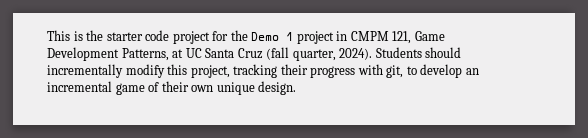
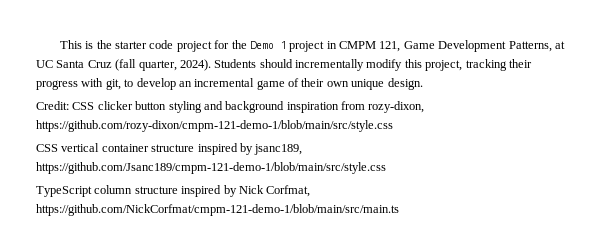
(297, 88) none -> [36,101,425,113] [36,120,393,132] [36,143,303,155] [36,162,386,174] [36,185,311,197] [36,204,399,216] // Credit: CSS clicker button styling and background inspiration from rozy-dixon, https://github.com/rozy-dixon/cmpm-121-demo-1/blob/main/src/style.css // CSS vertical container structure inspired by jsanc189, https://github.com/Jsanc189/cmpm-121-demo-1/blob/main/src/style.css // TypeScript column structure inspired by Nick Corfmat, https://github.com/NickCorfmat/cmpm-121-demo-1/blob/main/src/main.ts

